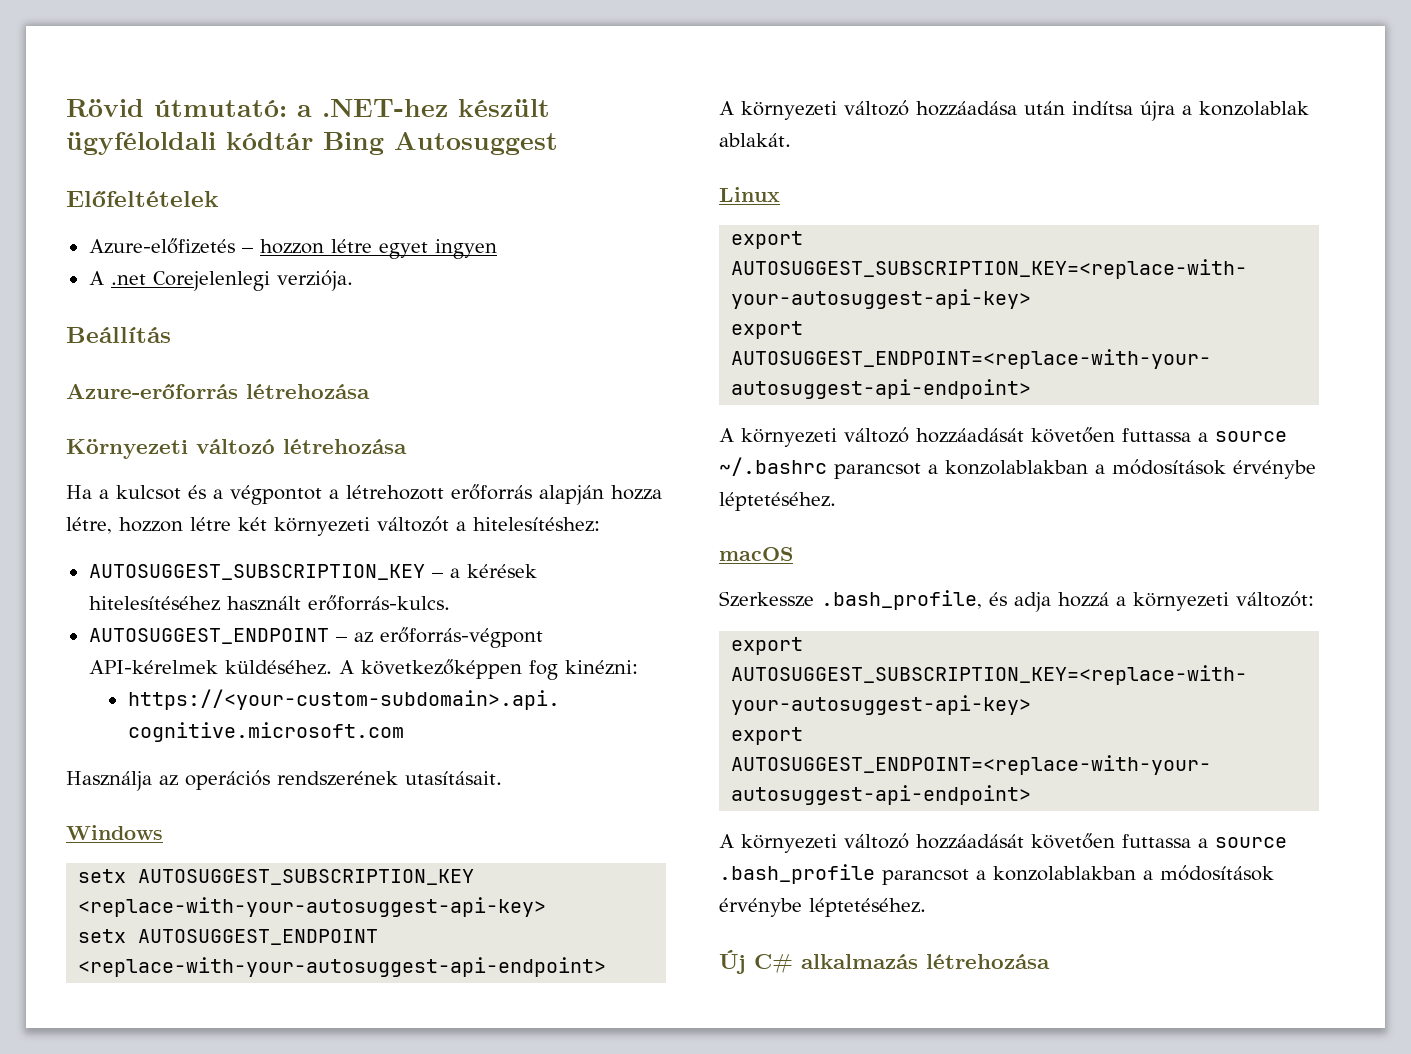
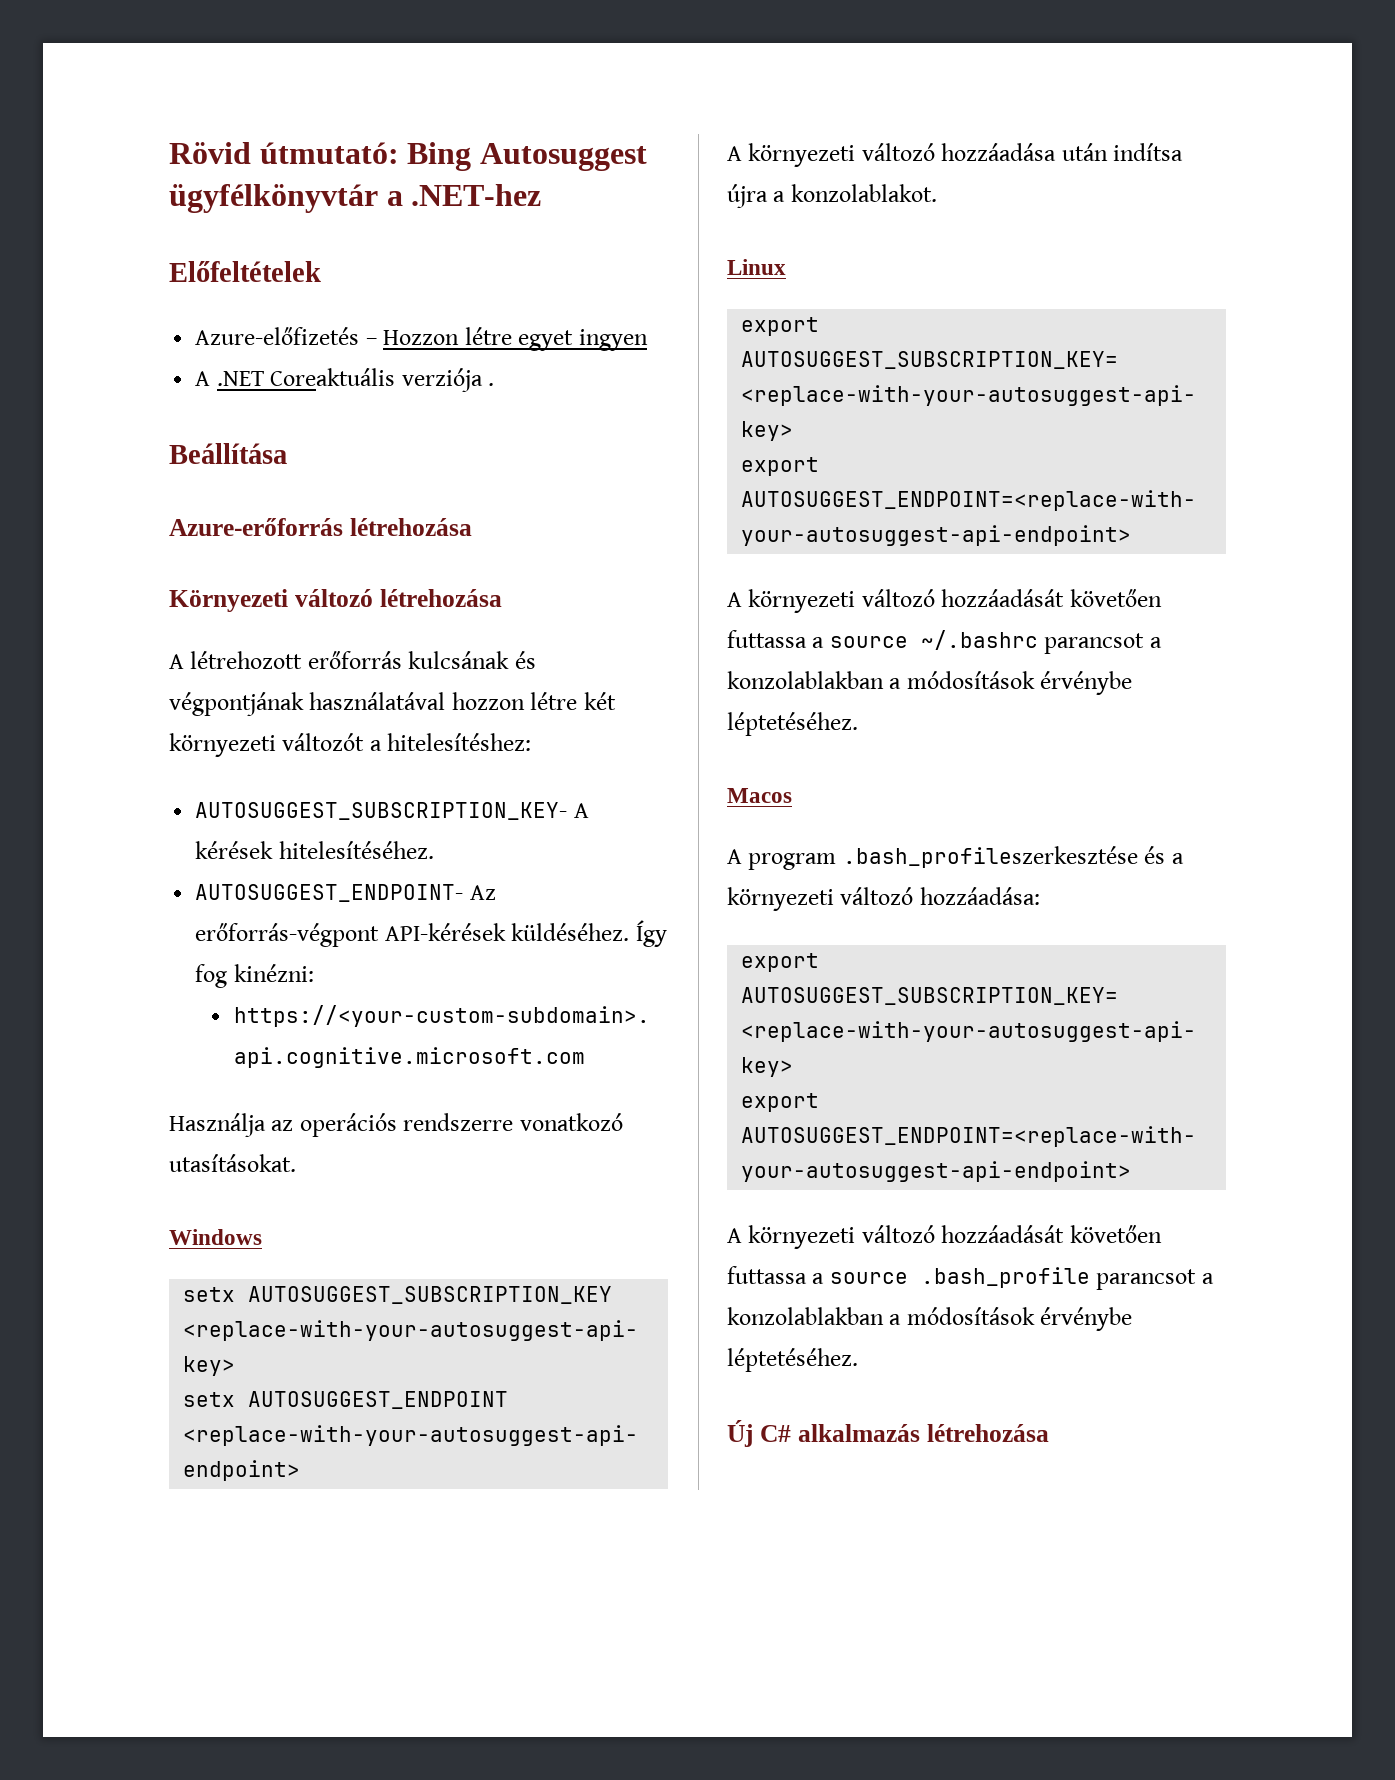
(287, 108) none -> [407,142,647,171] [169,184,378,213] Bing Autosuggest ügyfélkönyvtár
[458,99,550,117] [66,132,558,155] készült ügyféloldali kódtár Bing Autosuggest -> (542, 195) none
[259,239,324,254] hozzon -> [383,330,460,345] Hozzon
[110,270,353,291] [66,327,171,343] .net Corejelenlegi verziója. // Beállítás -> [216,368,495,392] [169,443,287,464] .NET Coreaktuális verziója . // Beállítása
[66,484,662,505] [66,517,112,534] Ha a kulcsot és a végpontot a létrehozott erőforrás alapján hozza létre, -> [169,651,536,669] [169,692,446,716] A létrehozott erőforrás kulcsának és végpontjának használatával
[88,564,537,580] [88,595,450,611] [88,627,543,648] [88,659,522,679] AUTOSUGGEST_SUBSCRIPTION_KEY – a kérések hitelesítéséhez használt erőforrás-kulcs. // AUTOSUGGEST_ENDPOINT – az erőforrás-végpont API-kérelmek küldéséhez. A következőképpen -> [195,802,589,820] [195,841,434,859] [195,884,496,902] [195,920,667,947] AUTOSUGGEST_SUBSCRIPTION_KEY- A kérések hitelesítéséhez. // AUTOSUGGEST_ENDPOINT- Az erőforrás-végpont API-kérések küldéséhez. Így
[277,771,502,786] rendszerének utasításait. -> [403,1113,623,1131] [169,1154,296,1172] rendszerre vonatkozó utasításokat.
[1199,101,1309,116] [719,133,791,147] konzolablak ablakát. -> [790,184,937,202] konzolablakot.
[719,547,793,561] [719,590,1314,612] macOS // Szerkessze .bash_profile, és adja hozzá a környezeti változót: -> [727,788,792,803] [727,846,1184,870] [727,887,1040,911] Macos // A program .bash_profileszerkesztése és a környezeti változó hozzáadása:

